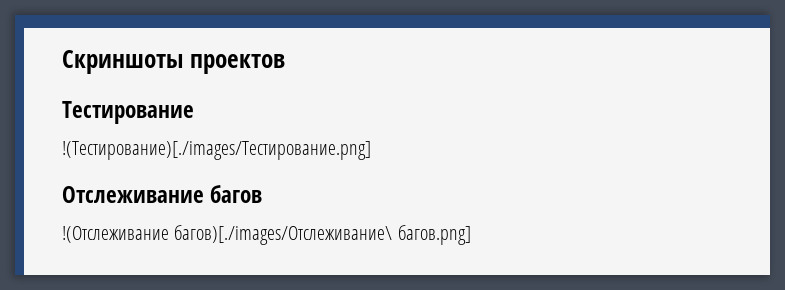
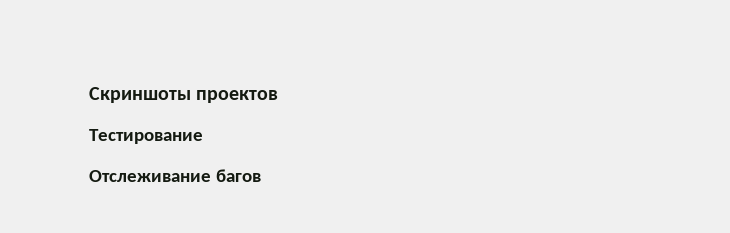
[62,141,371,160] // !(Тестирование)[./images/Тестирование.png] -> (203, 136) none
[62,225,471,245] // !(Отслеживание багов)[./images/Отслеживание\ багов.png] -> (261, 175) none

